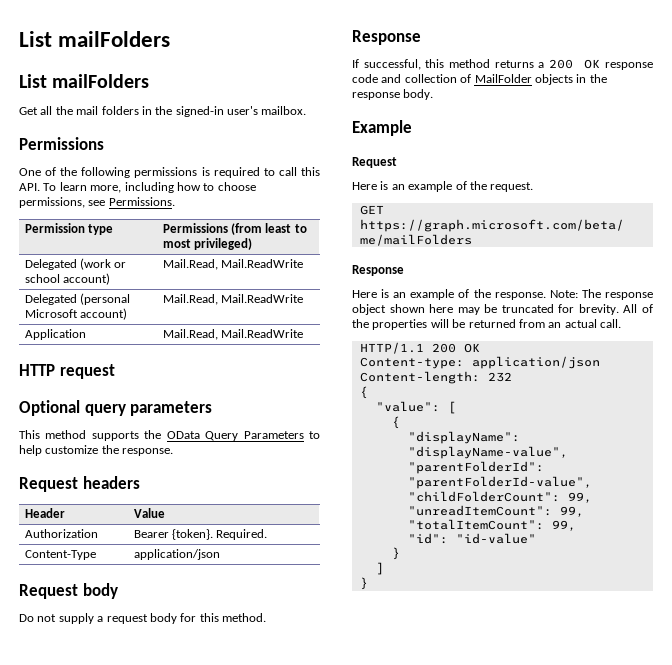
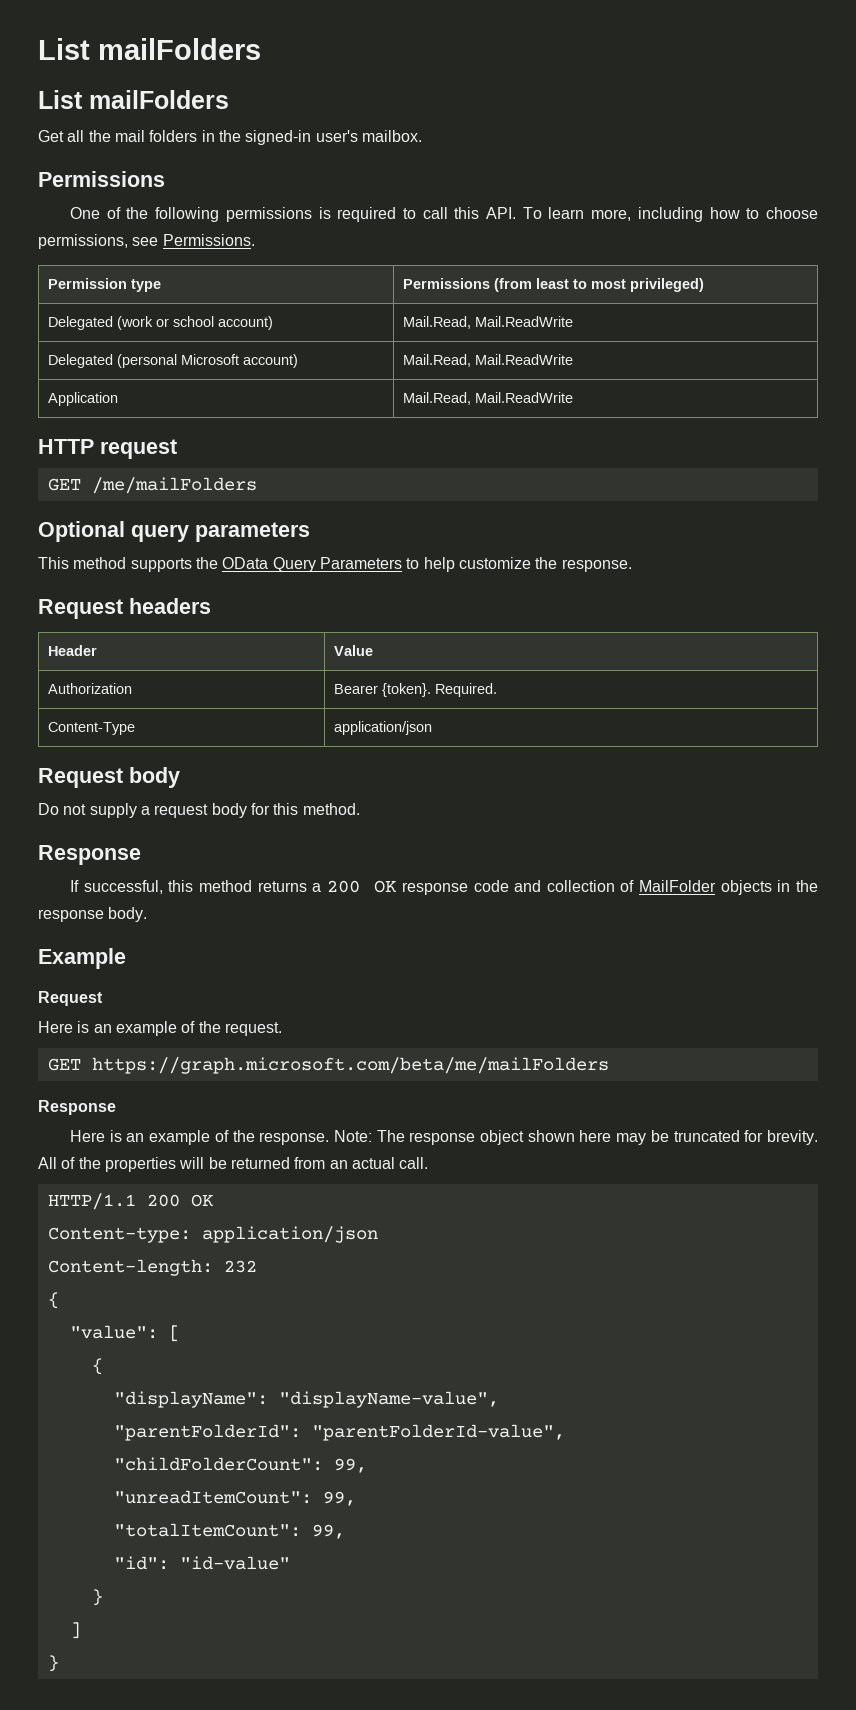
(115, 371) none -> [47,477,257,494] // GET /me/mailFolders

